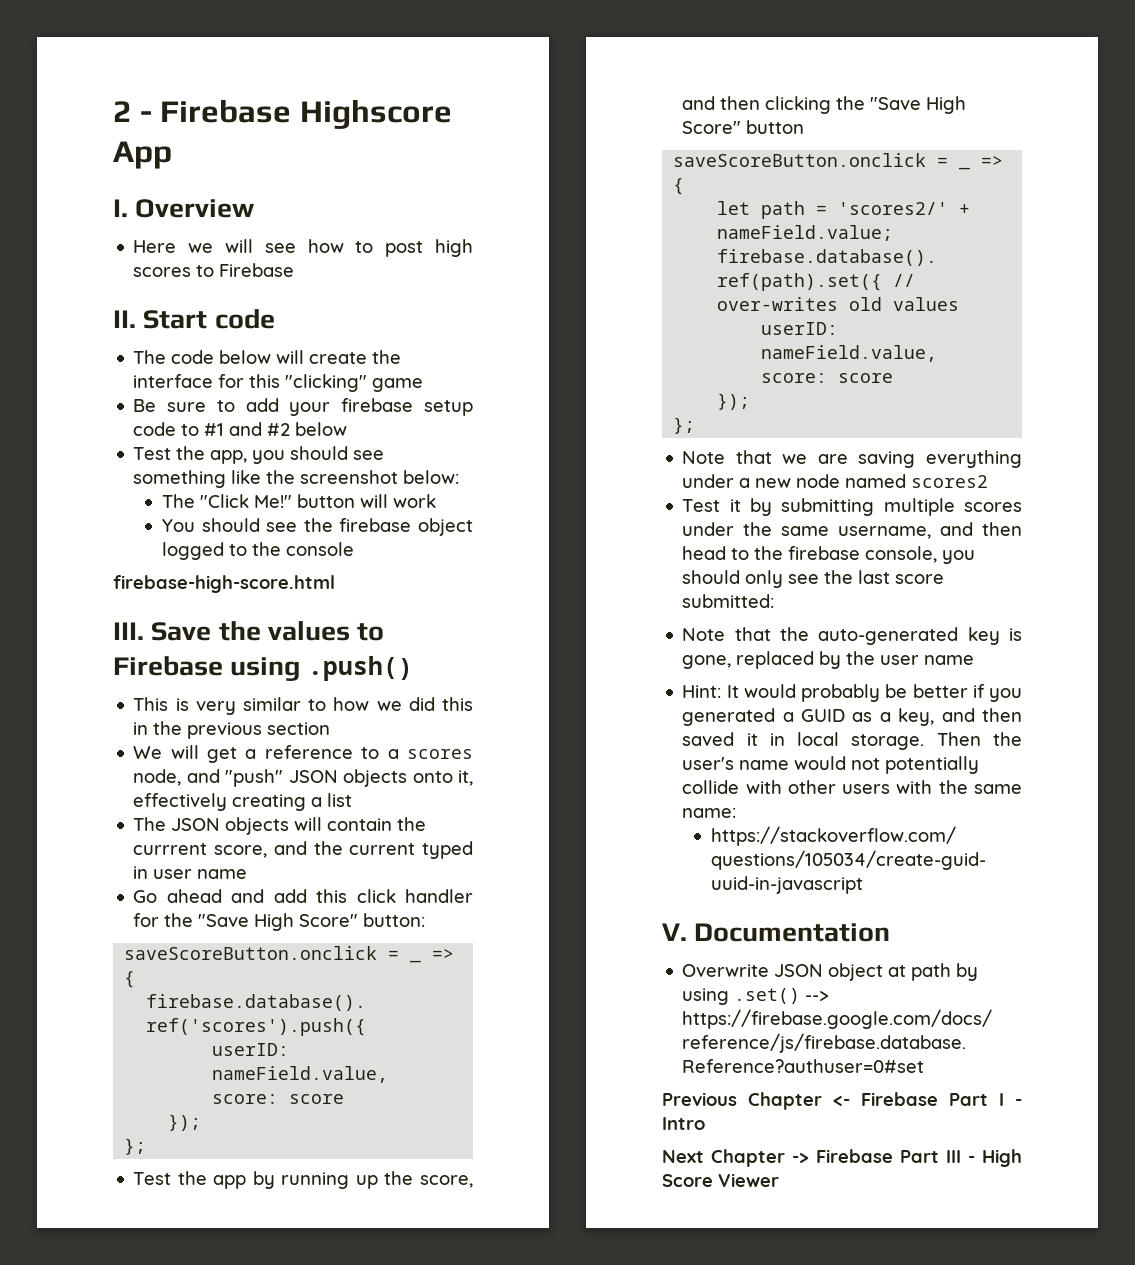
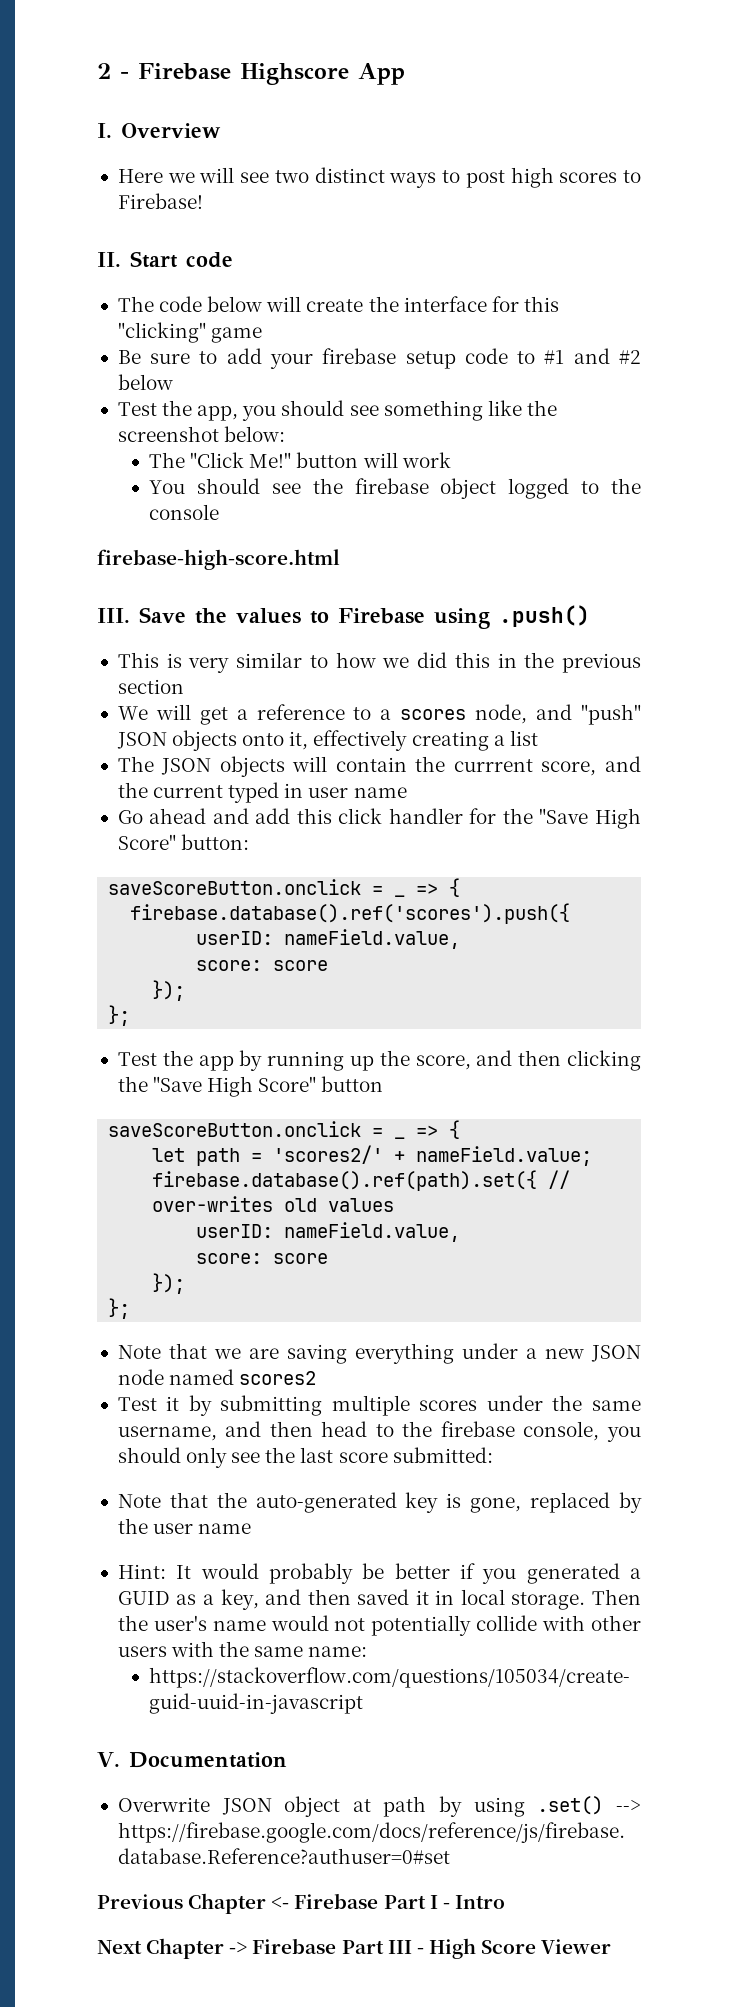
[307,239,344,253] how -> [274,167,437,188] two distinct ways
[219,263,295,277] Firebase -> [117,193,203,209] Firebase!
(792, 483) none -> [591,1345,641,1362] JSON

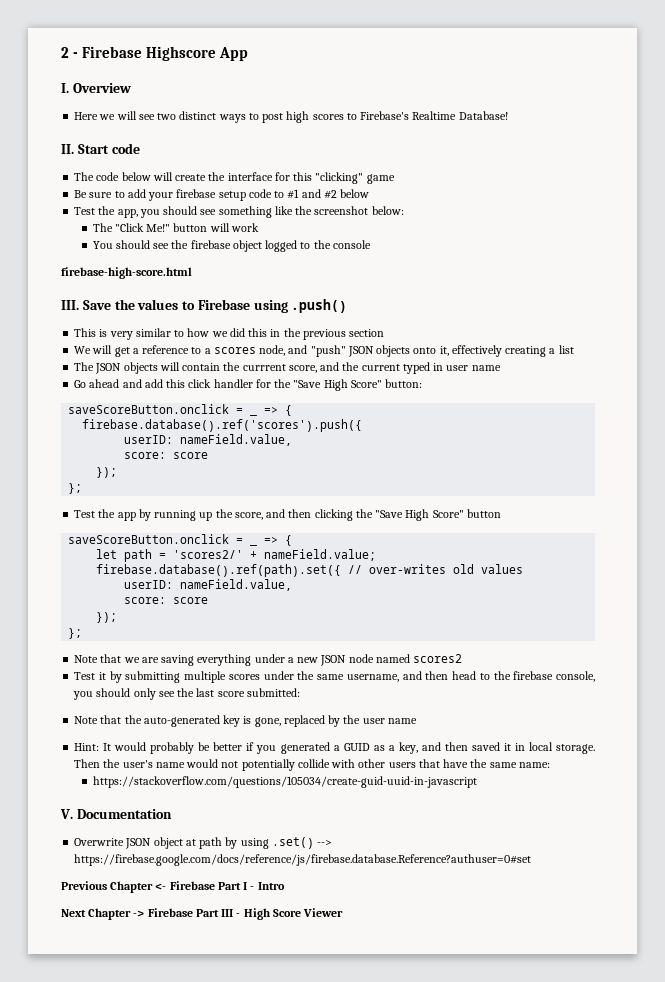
[117,193,203,209] Firebase! -> [360,111,508,120] Firebase's Realtime Database!
[171,1641,215,1657] with -> [418,759,469,768] that have

